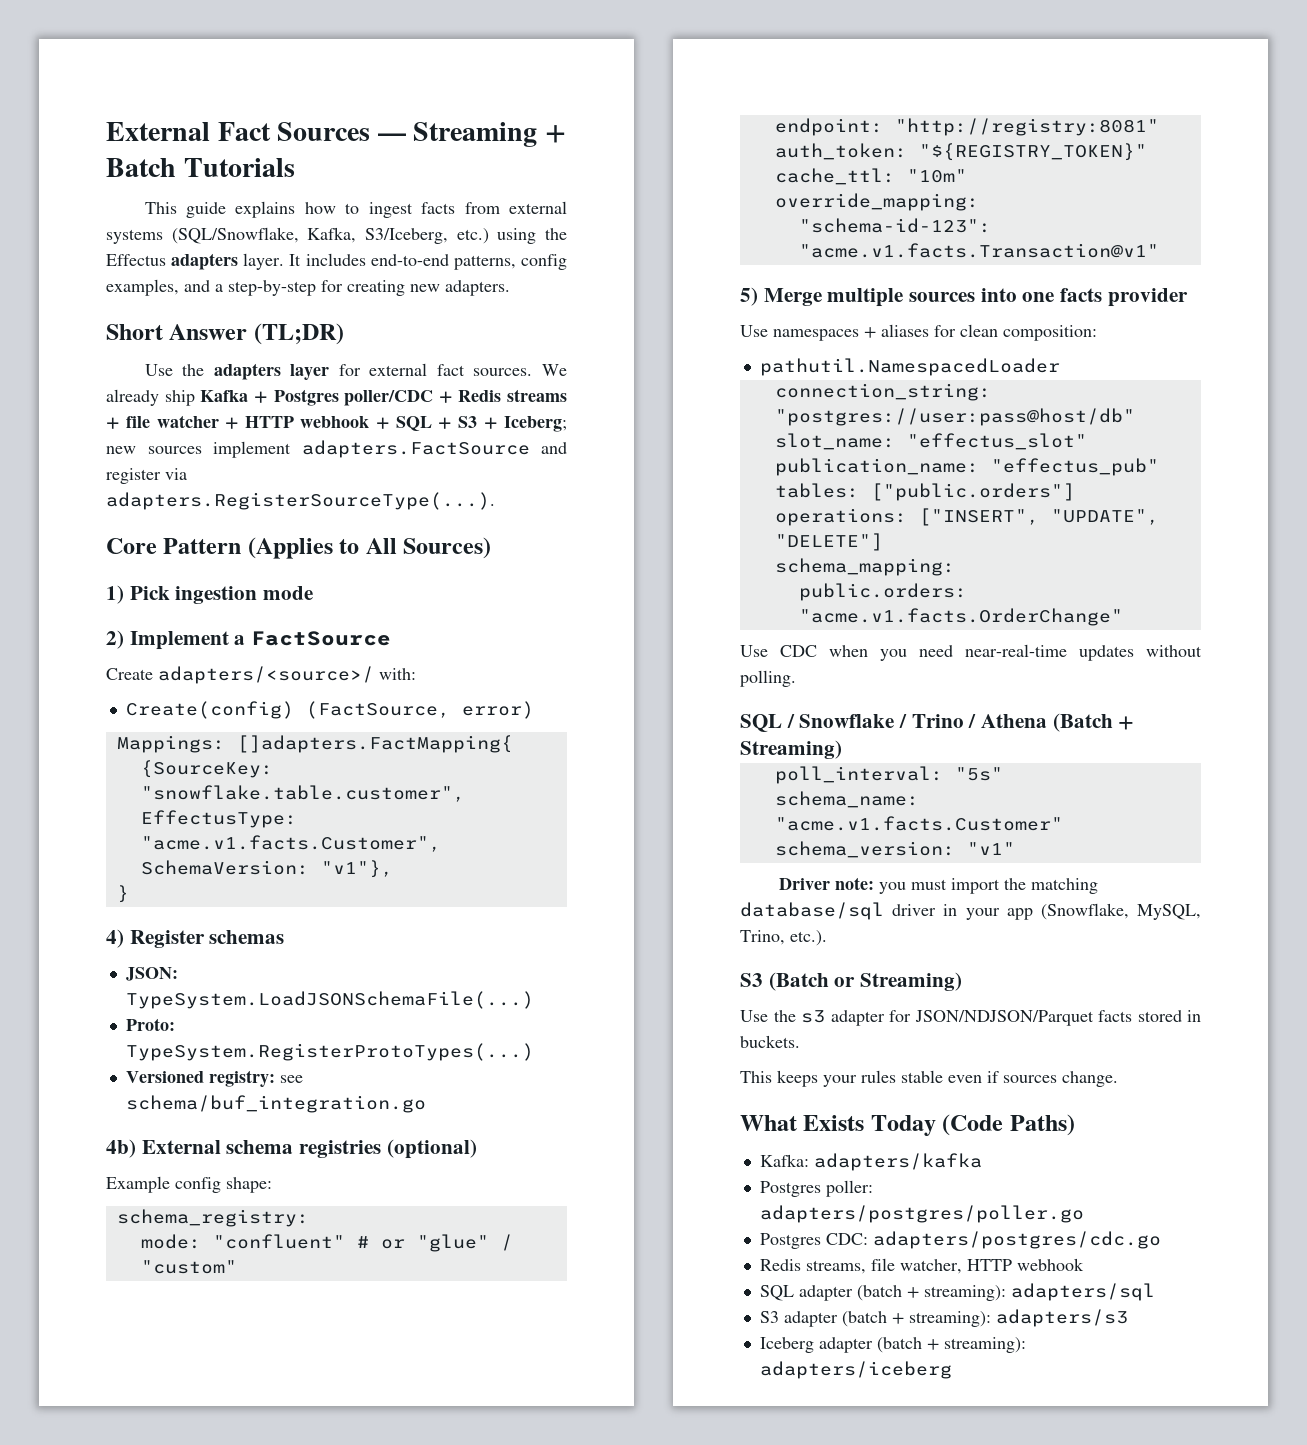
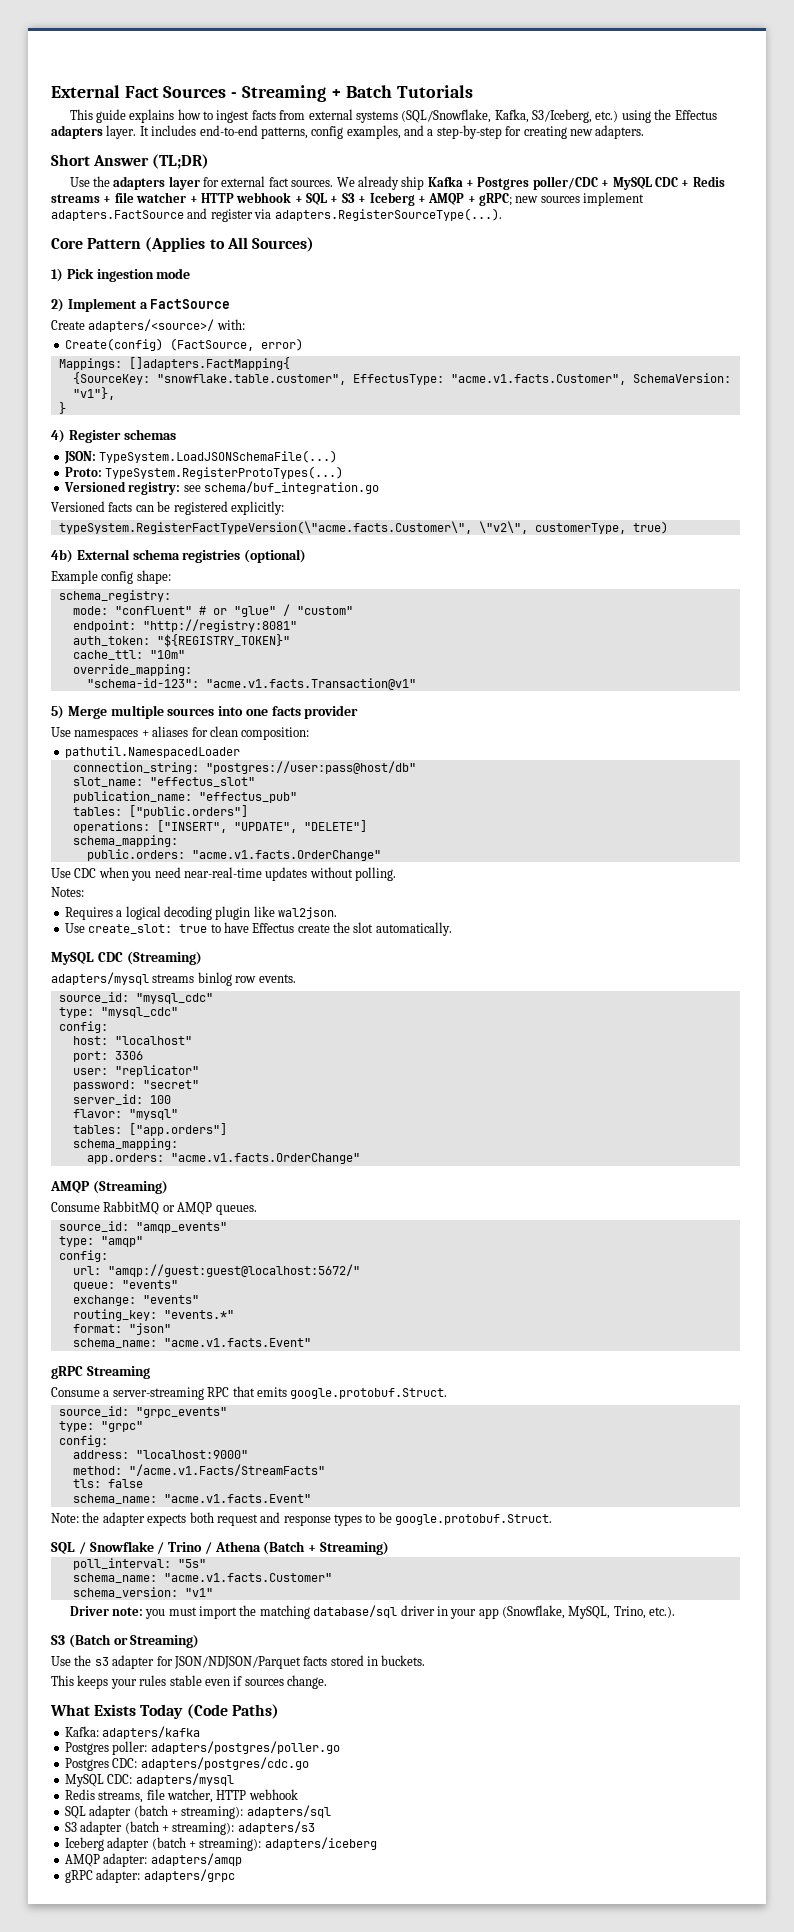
[377,133,406,141] — -> [231,92,238,98] -
(453, 397) none -> [612,177,690,190] MySQL CDC +
[503,416,567,432] Iceberg; -> [369,192,512,206] Iceberg + AMQP + gRPC;
(426, 1104) none -> [51,501,284,515] [58,521,668,534] // Versioned facts can be registered explicitly: // typeSystem.RegisterFactTypeVersion(\"acme.facts.Customer\", \"v2\", customerType, true)
(796, 678) none -> [51,887,84,897] [64,906,337,920] [64,922,452,936] [51,951,202,965] [51,972,296,986] [58,992,213,1004] [58,1007,178,1018] [58,1021,108,1033] [72,1036,192,1045] [72,1051,143,1062] [72,1065,199,1077] [72,1080,199,1091] [72,1094,171,1105] [72,1109,178,1120] [72,1123,227,1136] [72,1138,178,1150] [86,1153,360,1164] [50,1180,168,1194] [51,1201,257,1215] [58,1221,227,1233] [58,1236,143,1247] [58,1250,108,1262] [72,1264,360,1277] [72,1280,178,1291] [72,1295,199,1306] [72,1309,234,1321] [72,1323,171,1335] [72,1338,311,1348] [51,1366,150,1379] [51,1386,448,1400] [58,1406,227,1418] [58,1421,143,1432] [58,1435,108,1447] [72,1450,248,1459] [72,1464,325,1476] [72,1479,143,1488] [72,1494,311,1504] [51,1512,553,1526] // Notes: // Requires a logical decoding plugin like wal2json. // Use create_slot: true to have Effectus create the slot automatically. // MySQL CDC (Streaming) // adapters/mysql streams binlog row events. // source_id: "mysql_cdc" // type: "mysql_cdc" // config: // host: "localhost" // port: 3306 // user: "replicator" // password: "secret" // server_id: 100 // flavor: "mysql" // tables: ["app.orders"] // schema_mapping: // app.orders: "acme.v1.facts.OrderChange" // AMQP (Streaming) // Consume RabbitMQ or AMQP queues. // source_id: "amqp_events" // type: "amqp" // config: // url: "amqp://guest:guest@localhost:5672/" // queue: "events" // exchange: "events" // routing_key: "events.*" // format: "json" // schema_name: "acme.v1.facts.Event" // gRPC Streaming // Consume a server-streaming RPC that emits google.protobuf.Struct. // source_id: "grpc_events" // type: "grpc" // config: // address: "localhost:9000" // method: "/acme.v1.Facts/StreamFacts" // tls: false // schema_name: "acme.v1.facts.Event" // Note: the adapter expects both request and response types to be google.protobuf.Struct.
(1161, 1240) none -> [64,1773,234,1787] // MySQL CDC: adapters/mysql
(952, 1370) none -> [64,1853,242,1867] [64,1869,235,1883] // AMQP adapter: adapters/amqp // gRPC adapter: adapters/grpc

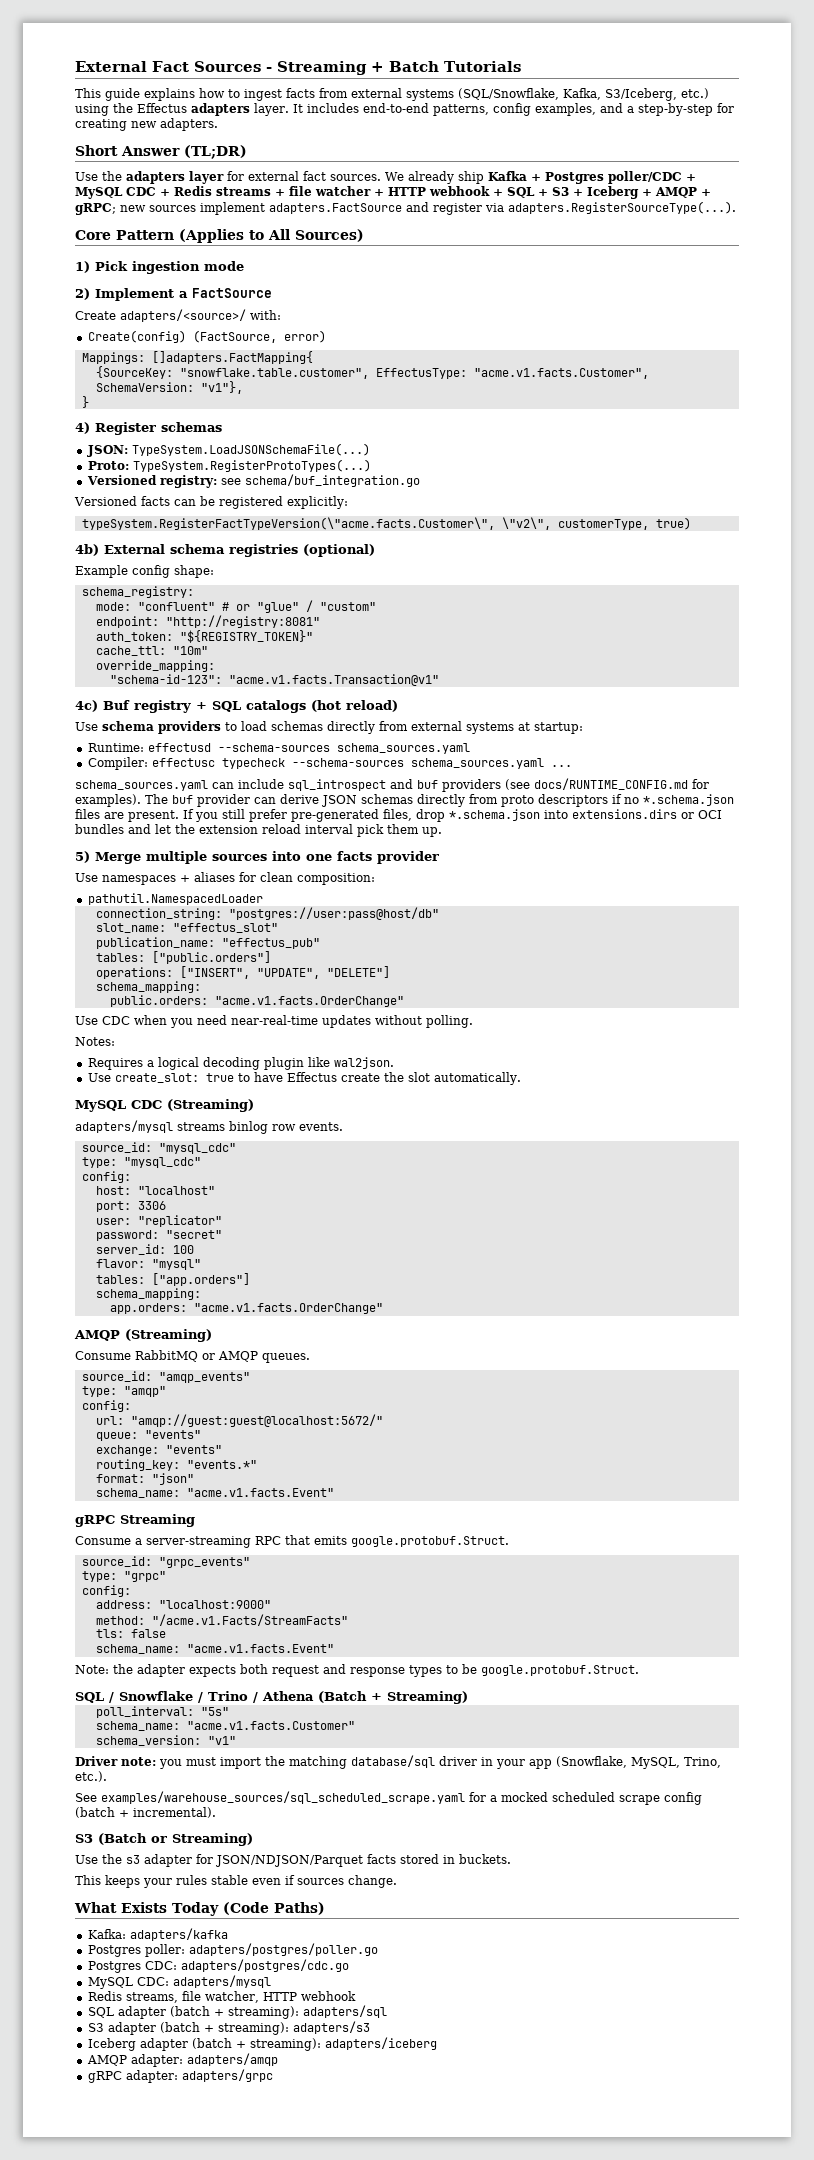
(416, 684) none -> [75,700,398,713] [75,721,583,734] [87,743,470,754] [87,757,572,770] [75,778,709,792] [75,794,734,807] [75,809,722,822] [75,824,442,837] // 4c) Buf registry + SQL catalogs (hot reload) // Use schema providers to load schemas directly from external systems at startup: // Runtime: effectusd --schema-sources schema_sources.yaml // Compiler: effectusc typecheck --schema-sources schema_sources.yaml ... // schema_sources.yaml can include sql_introspect and buf providers (see docs/RUNTIME_CONFIG.md for examples). The buf provider can derive JSON schemas directly from proto descriptors if no *.schema.json files are present. If you still prefer pre-generated files, drop *.schema.json into extensions.dirs or OCI bundles and let the extension reload interval pick them up.
(676, 1612) none -> [75,1791,702,1805] [75,1807,216,1818] // See examples/warehouse_sources/sql_scheduled_scrape.yaml for a mocked scheduled scrape config (batch + incremental).

